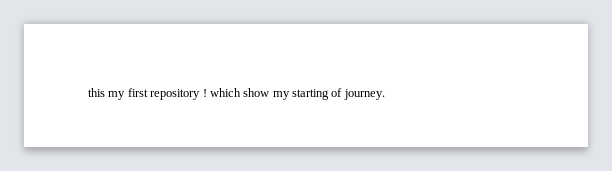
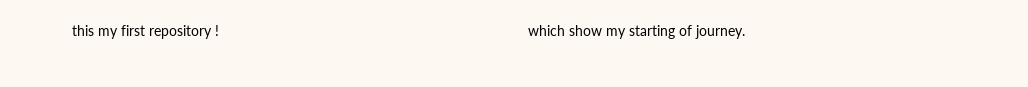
(207, 93) none -> (219, 30) //

